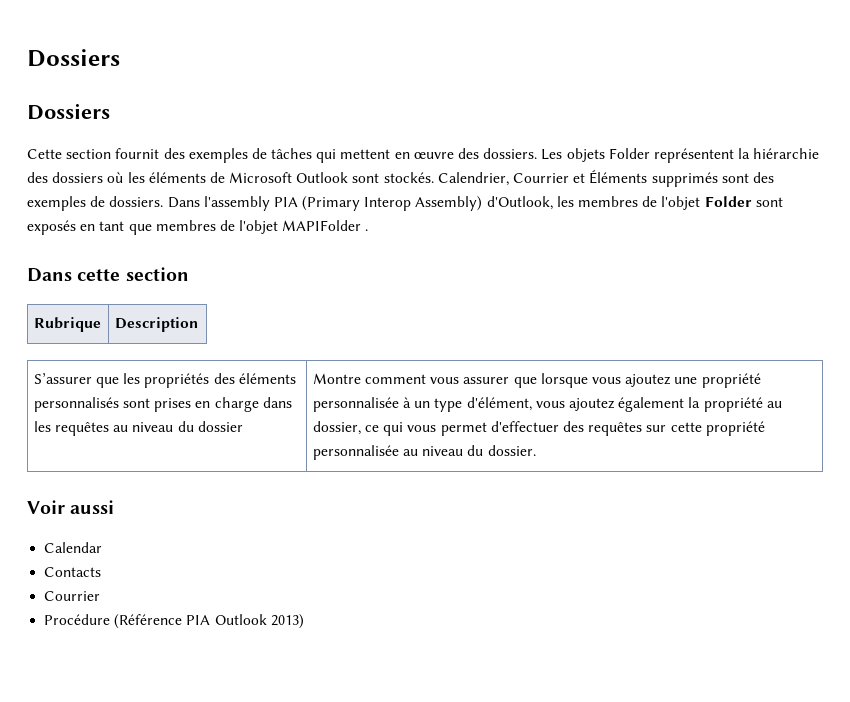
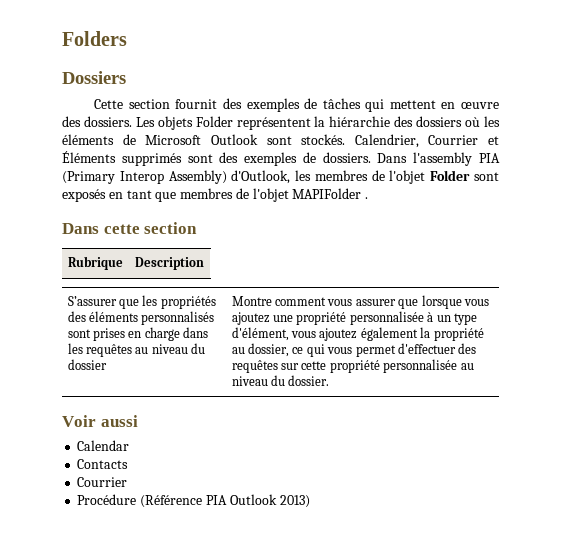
[27,49,120,67] Dossiers -> [62,31,127,46] Folders

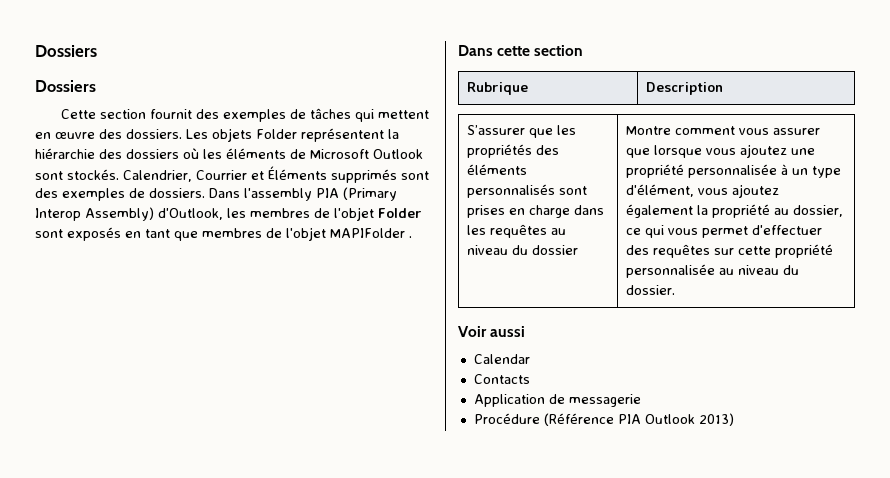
[62,31,127,46] Folders -> [35,45,97,57] Dossiers
[77,477,128,487] Courrier -> [473,394,641,407] Application de messagerie

